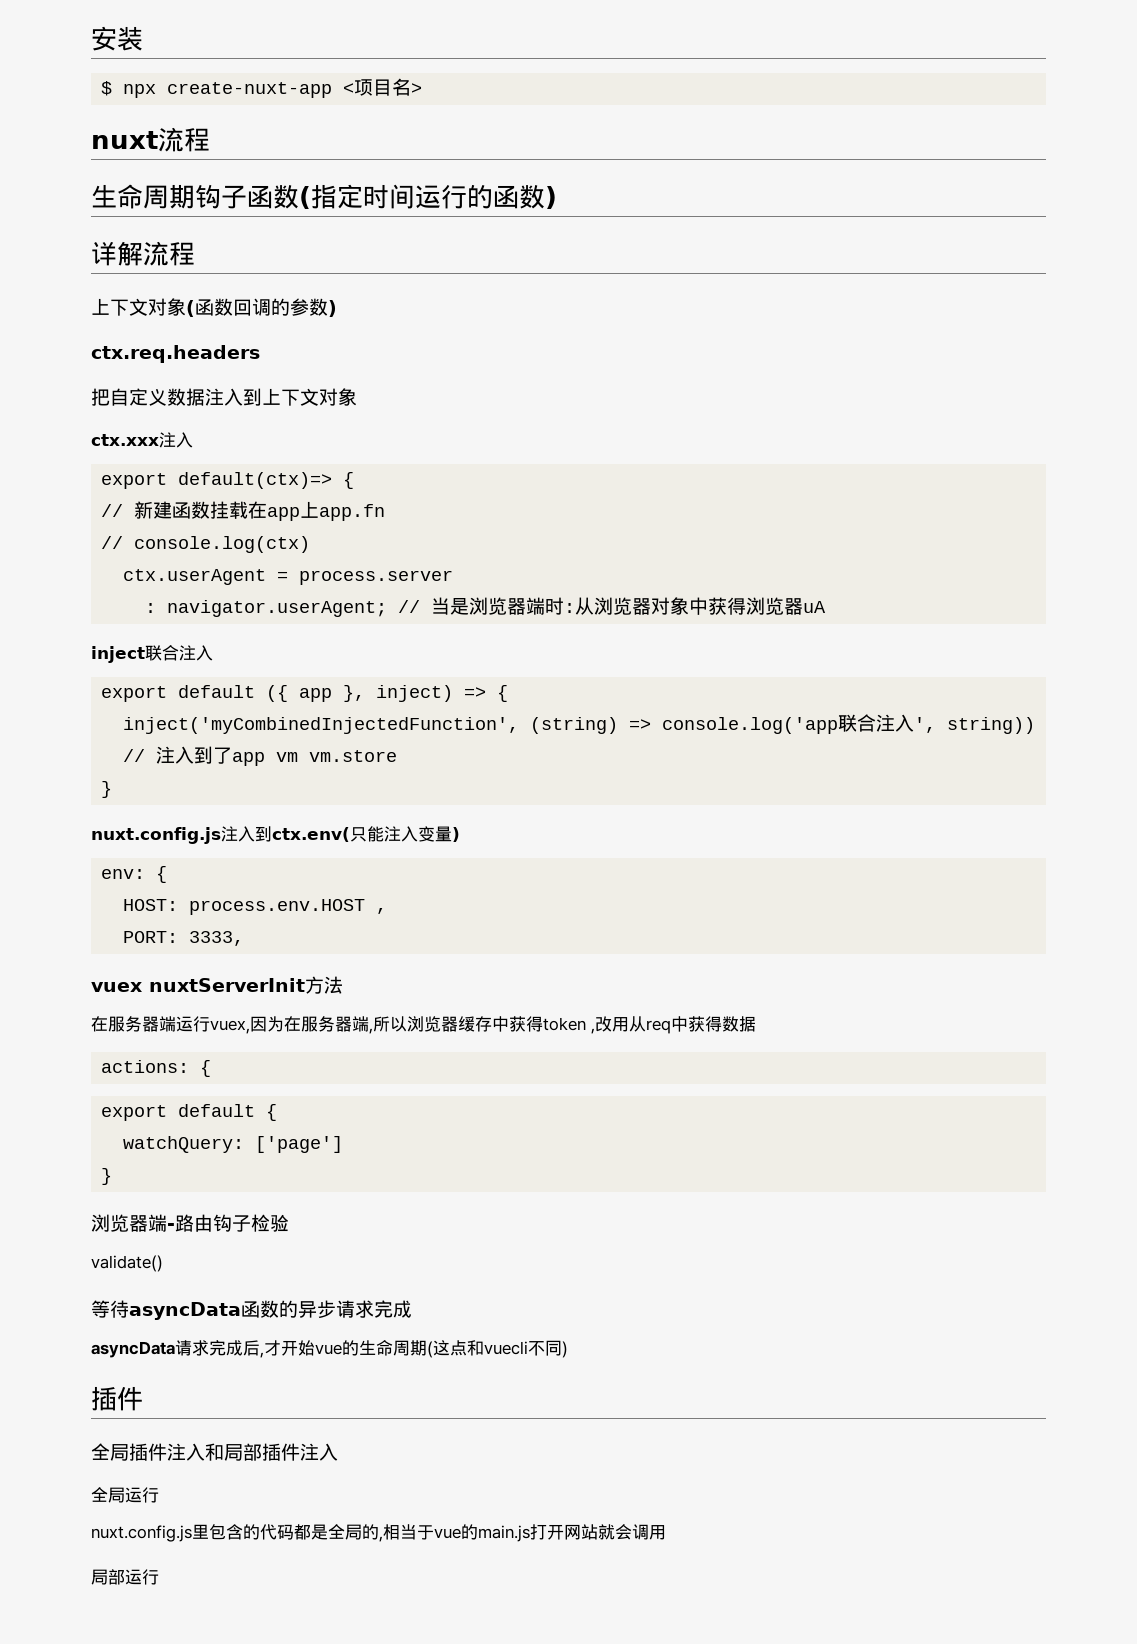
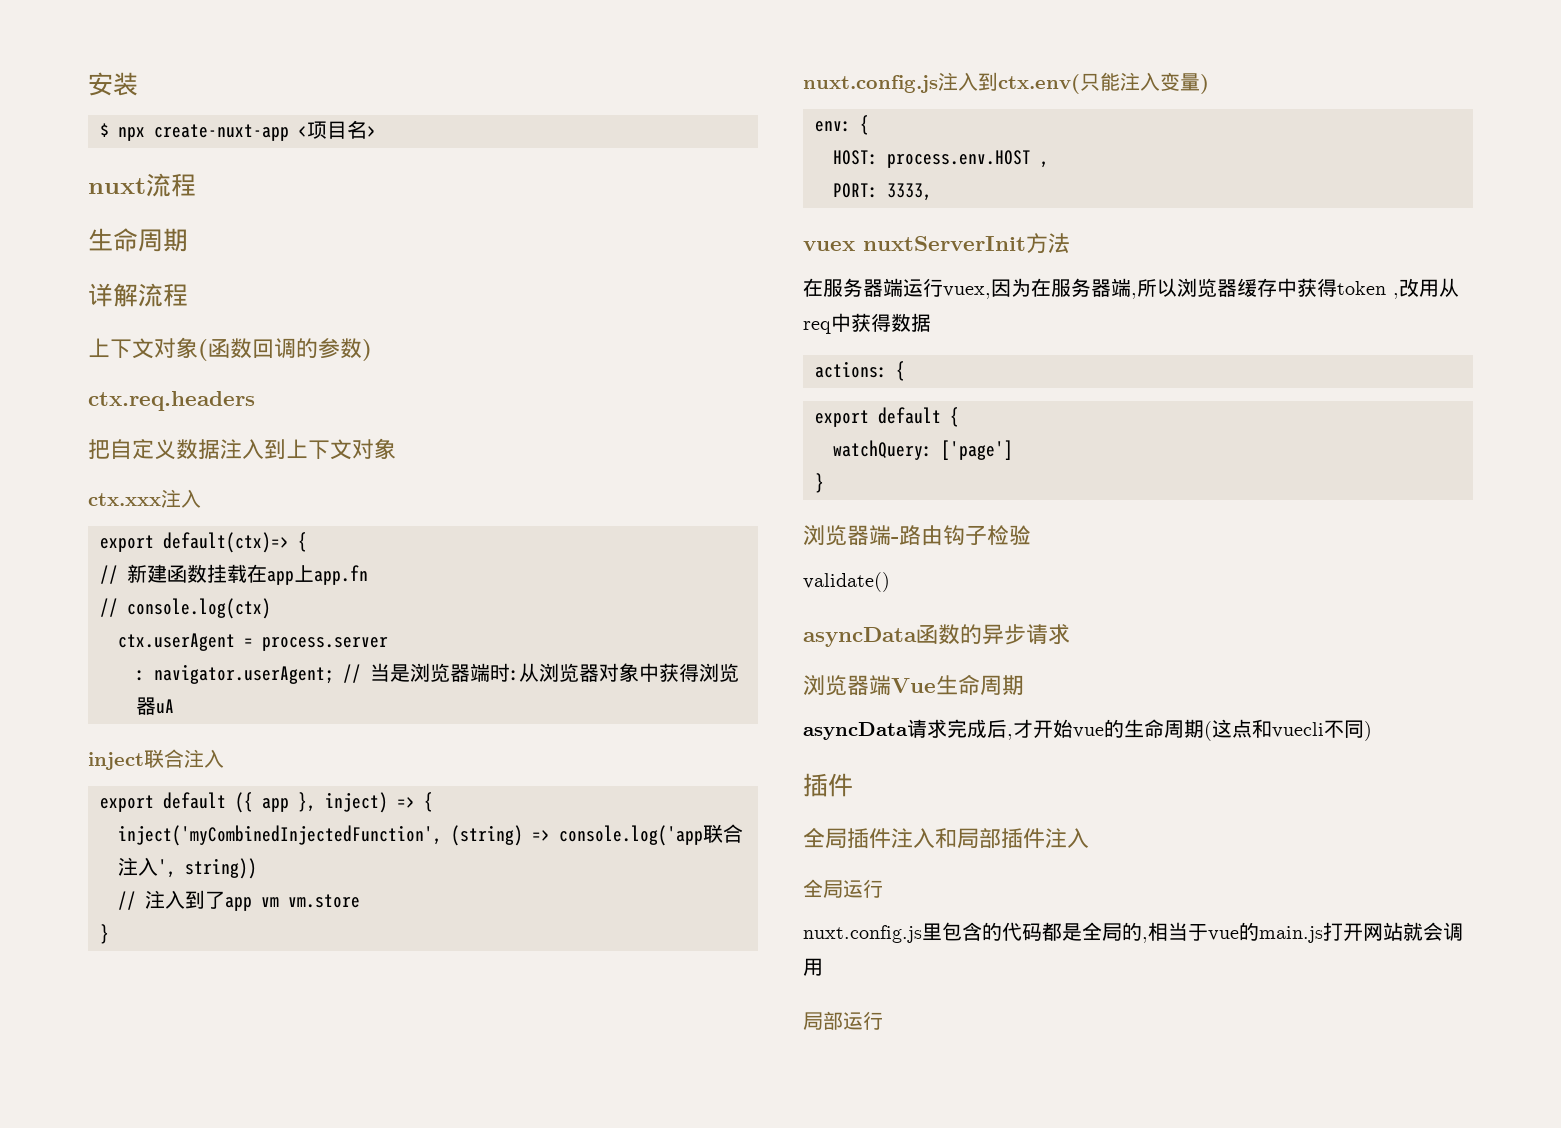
[195,184,557,209] 钩子函数(指定时间运行的函数) -> (188, 240) none
[91,1300,129,1318] 等待 -> (890, 582) none
[374,1300,412,1318] 完成 -> [803,674,1024,696] // 浏览器端Vue生命周期

